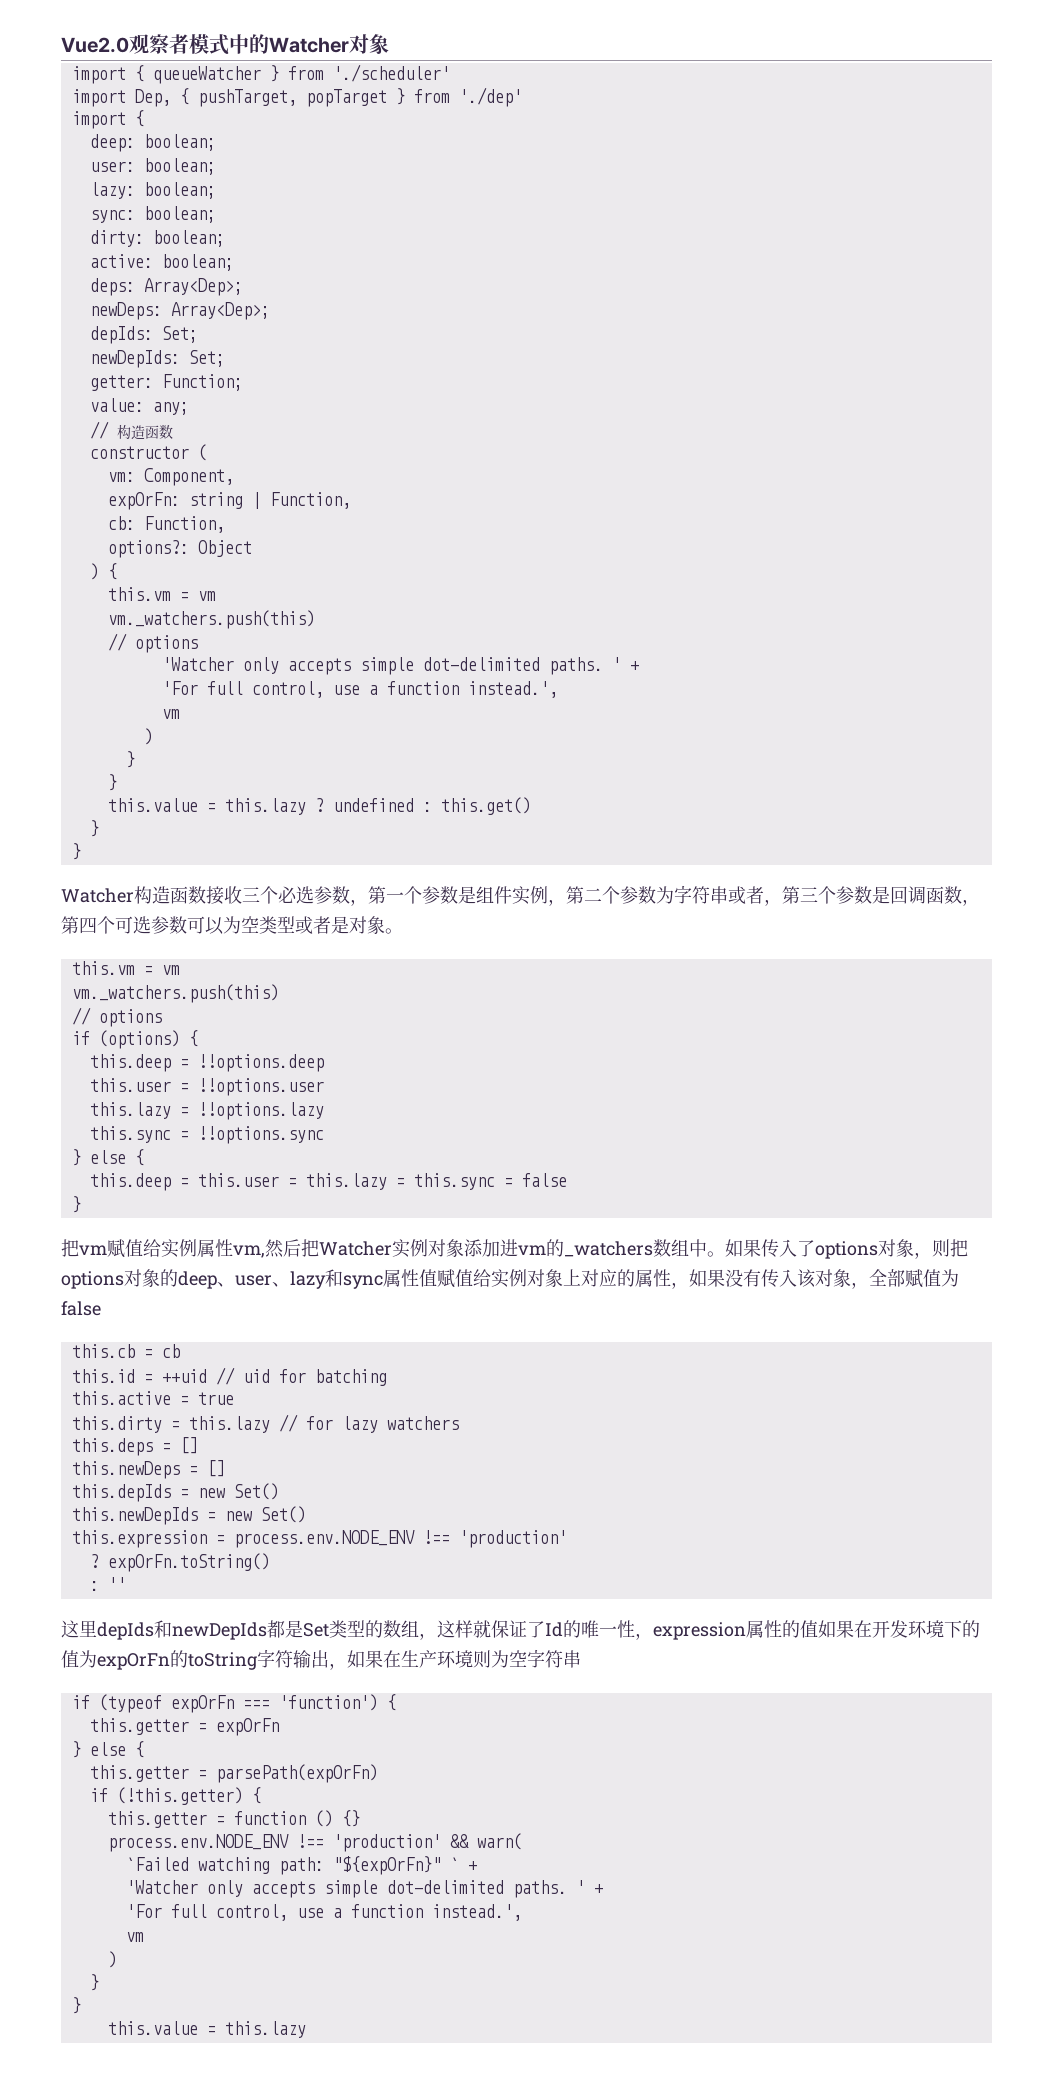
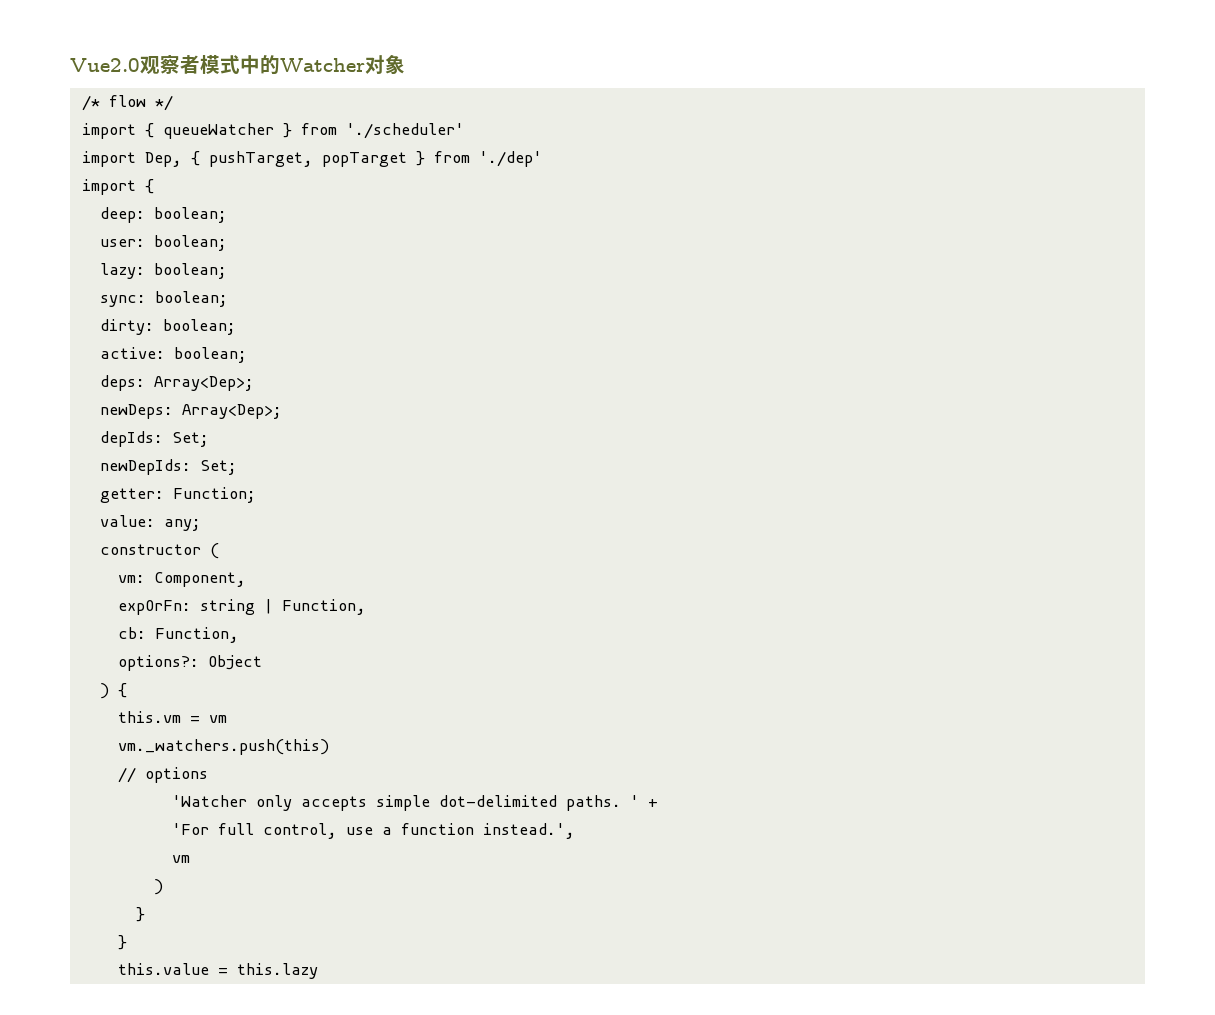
(389, 44) none -> [82,95,173,111] // /* flow */
[89,421,173,440] // // 构造函数 -> (201, 525) none
[107,797,531,815] [89,820,99,837] [71,843,81,860] [61,885,980,906] [61,916,403,935] [71,961,180,975] [71,984,279,1003] [71,1007,162,1027] [71,1030,198,1049] [89,1054,324,1072] [89,1078,324,1096] [89,1102,324,1120] [89,1126,324,1144] [71,1149,144,1166] [89,1173,567,1191] [71,1196,81,1213] [61,1239,968,1259] [61,1269,959,1289] [61,1301,101,1316] [71,1344,180,1358] [71,1367,387,1386] [71,1391,234,1405] [71,1414,459,1433] [71,1437,198,1456] [71,1460,225,1479] [71,1483,279,1502] [71,1506,306,1525] [71,1530,567,1548] [89,1553,270,1572] [89,1577,126,1591] [61,1620,980,1640] [61,1649,581,1670] [71,1694,396,1713] [89,1718,279,1736] [71,1741,144,1758] [89,1764,378,1783] [89,1787,261,1805] [107,1810,360,1828] [107,1833,522,1852] [125,1856,477,1875] [125,1880,603,1898] [125,1904,522,1921] [125,1932,144,1942] [107,1951,117,1968] [89,1974,99,1991] [71,1997,81,2014] // this.value = this.lazy ? undefined : this.get() // } // } // Watcher构造函数接收三个必选参数，第一个参数是组件实例，第二个参数为字符串或者，第三个参数是回调函数，第四个可选参数可以为空类型或者是对象。 // this.vm = vm // vm._watchers.push(this) // // options // if (options) { // this.deep = !!options.deep // this.user = !!options.user // this.lazy = !!options.lazy // this.sync = !!options.sync // } else { // this.deep = this.user = this.lazy = this.sync = false // } // 把vm赋值给实例属性vm,然后把Watcher实例对象添加进vm的_watchers数组中。如果传入了options对象，则把options对象的deep、user、lazy和sync属性值赋值给实例对象上对应的属性，如果没有传入该对象，全部赋值为false // this.cb = cb // this.id = ++uid // uid for batching // this.active = true // this.dirty = this.lazy // for lazy watchers // this.deps = [] // this.newDeps = [] // this.depIds = new Set() // this.newDepIds = new Set() // this.expression = process.env.NODE_ENV !== 'production' // ? expOrFn.toString() // : '' // 这里depIds和newDepIds都是Set类型的数组，这样就保证了Id的唯一性，expression属性的值如果在开发环境下的值为expOrFn的toString字符输出，如果在生产环境则为空字符串 // if (typeof expOrFn === 'function') { // this.getter = expOrFn // } else { // this.getter = parsePath(expOrFn) // if (!this.getter) { // this.getter = function () {} // process.env.NODE_ENV !== 'production' && warn( // `Failed watching path: "${expOrFn}" ` + // 'Watcher only accepts simple dot-delimited paths. ' + // 'For full control, use a function instead.', // vm // ) // } // } -> (127, 942) none

